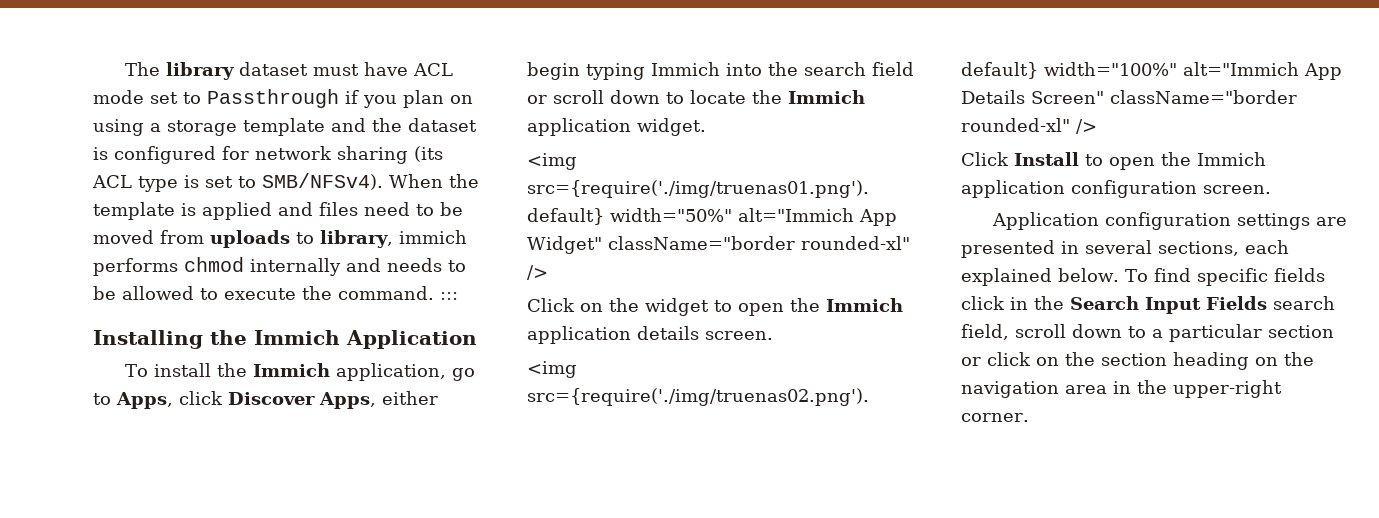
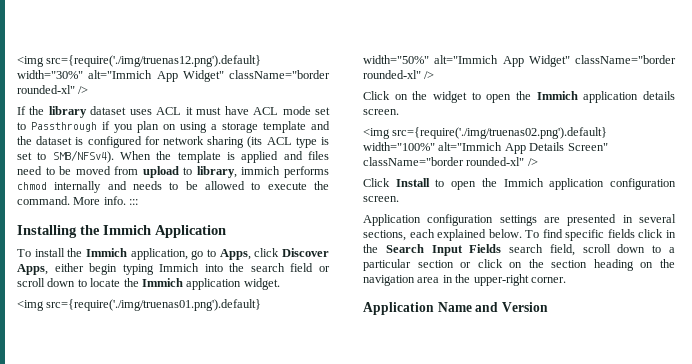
[125,62,309,80] The library dataset -> [17,55,262,67] [17,70,330,82] [17,85,89,94] [17,106,193,118] <img src={require('./img/truenas12.png').default} width="30%" alt="Immich App Widget" className="border rounded-xl" /> // If the library dataset uses ACL it
[210,230,290,248] uploads -> [142,166,179,178] upload
(434, 293) none -> [73,196,126,205] More info.
(1029, 417) none -> [363,302,548,315] // Application Name and Version

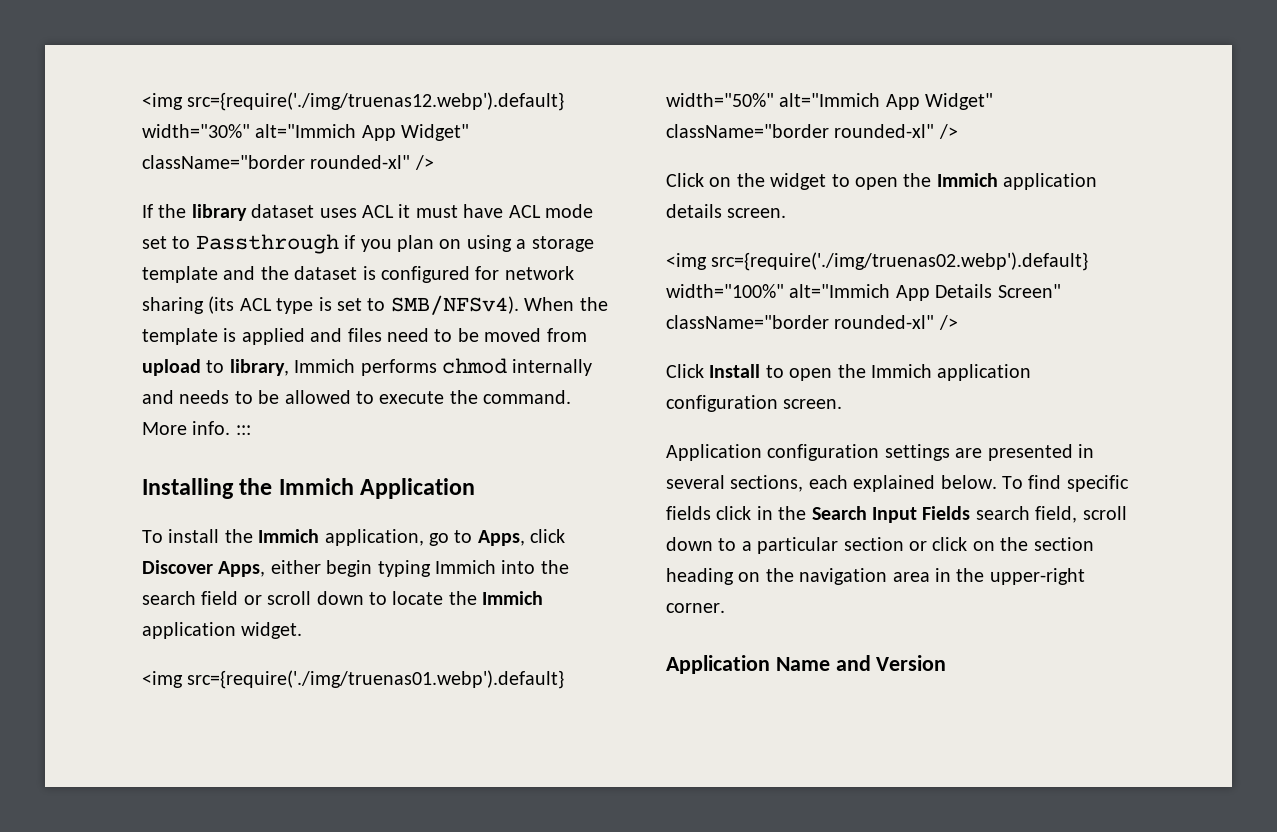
[17,55,262,67] <img src={require('./img/truenas12.png').default} -> [142,92,565,111] <img src={require('./img/truenas12.webp').default}
[241,166,281,175] immich -> [294,359,356,373] Immich
[46,299,262,311] src={require('./img/truenas01.png').default} -> [187,670,565,689] src={require('./img/truenas01.webp').default}
[392,127,608,139] src={require('./img/truenas02.png').default} -> [711,252,1089,271] src={require('./img/truenas02.webp').default}

